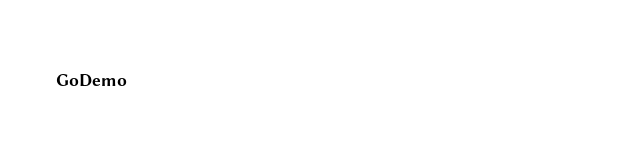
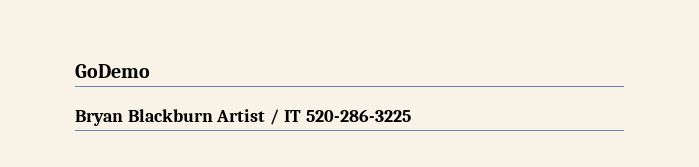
(127, 80) none -> [75,109,411,126] // Bryan Blackburn Artist / IT 520-286-3225

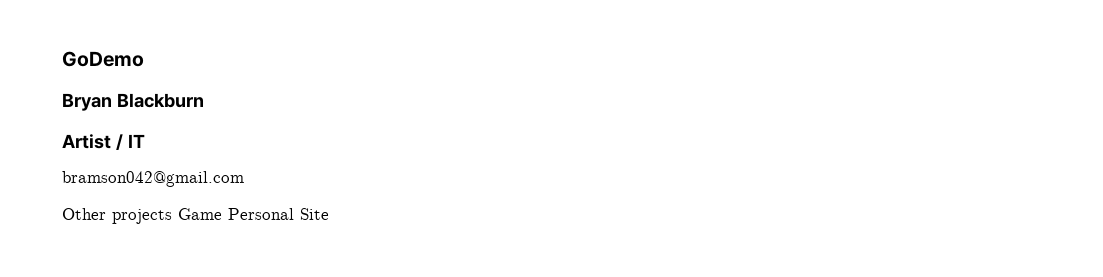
(213, 115) none -> (204, 100) //
[305,109,411,122] 520-286-3225 -> [62,171,244,187] [62,208,329,224] // bramson042@gmail.com // Other projects Game Personal Site

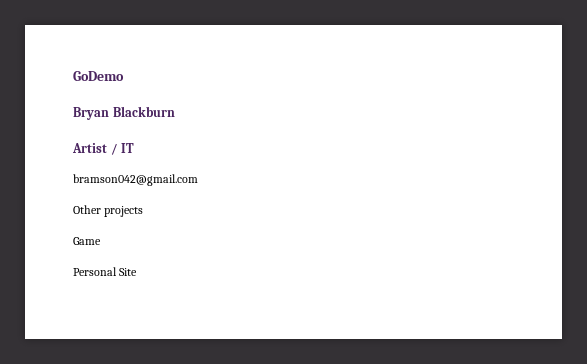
(172, 216) none -> (144, 211) //
(222, 214) none -> (101, 241) //

